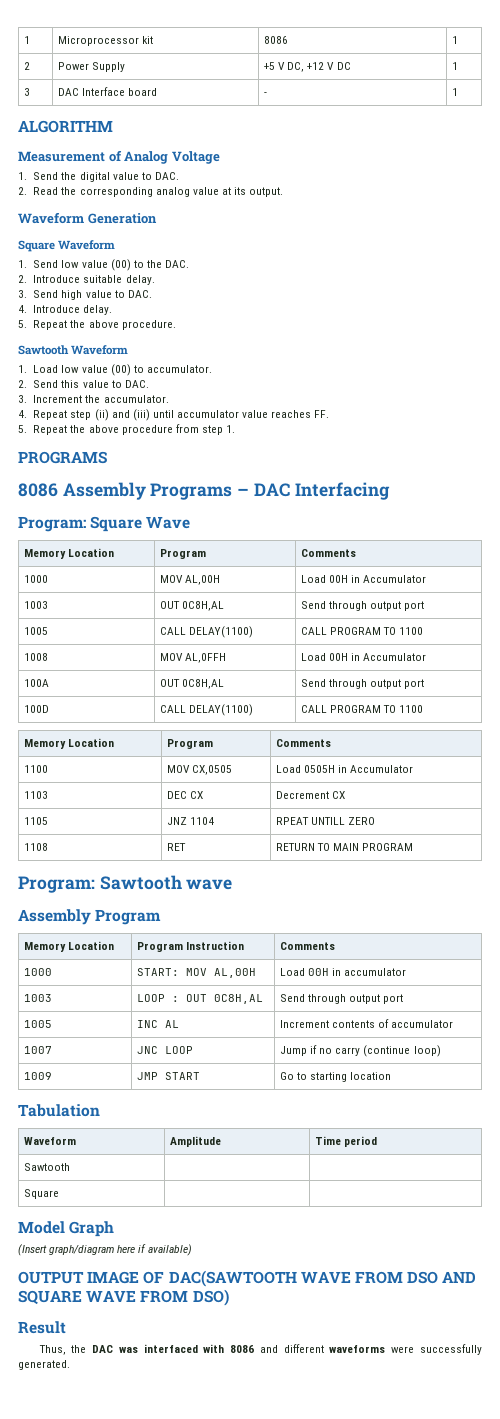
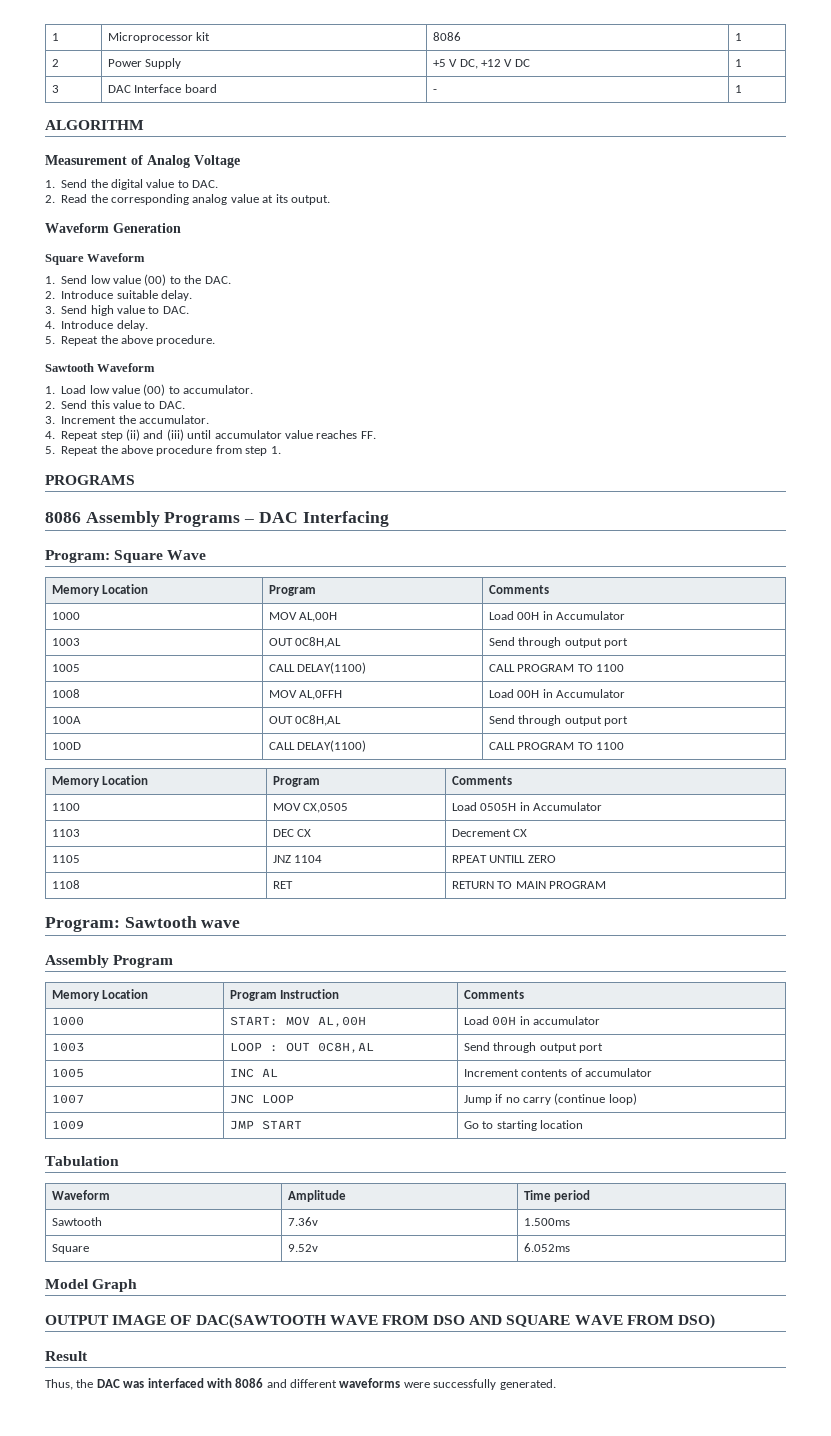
(71, 1167) | -> [287,1217,318,1226] [523,1218,570,1226] 7.36v | 1.500ms
(60, 1194) | -> [287,1244,318,1252] [523,1243,570,1252] 9.52v | 6.052ms
[18,1244,193,1256] // (Insert graph/diagram here if available) -> (138, 1285) none

